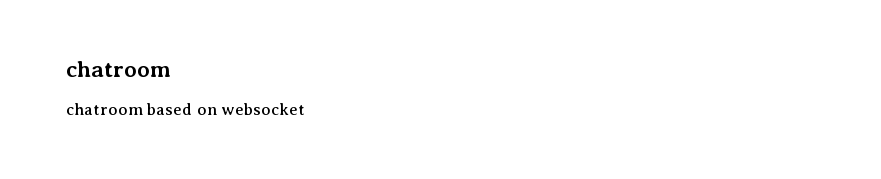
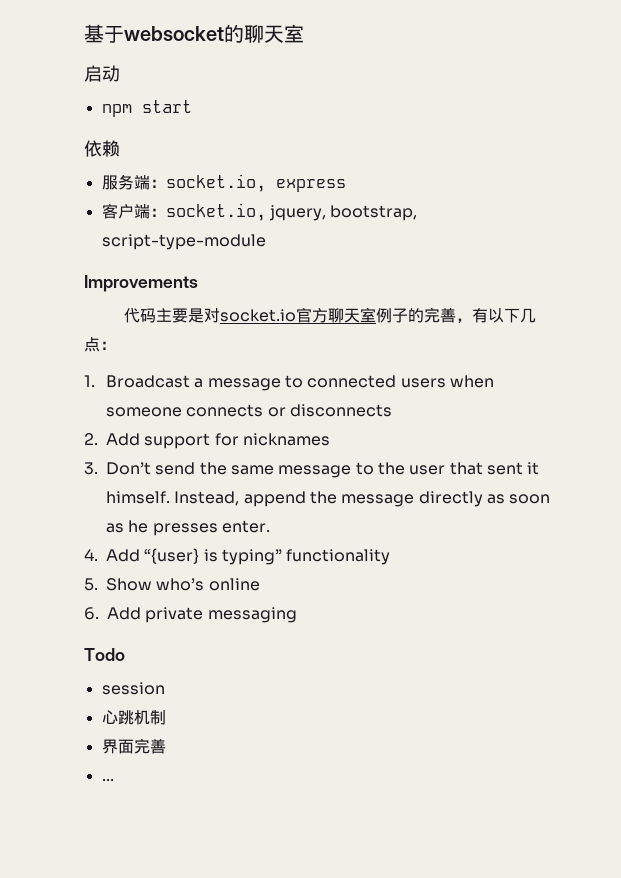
[66,61,171,77] [66,103,306,115] chatroom // chatroom based on websocket -> [84,24,304,43] [84,65,120,82] [101,100,192,117] [84,140,120,157] [101,174,346,192] [101,203,418,221] [101,234,266,250] [84,275,198,292] [124,307,537,323] [84,337,116,352] [84,375,494,391] [105,404,392,417] [84,433,330,449] [84,462,540,478] [106,491,551,507] [106,520,270,536] [84,548,391,565] [84,578,260,591] [84,607,297,623] [84,648,125,661] [101,682,165,695] [101,710,166,725] [101,738,166,754] [101,779,114,781] 基于websocket的聊天室 // 启动 // npm start // 依赖 // 服务端：socket.io, express // 客户端：socket.io, jquery, bootstrap, script-type-module // Improvements // 代码主要是对socket.io官方聊天室例子的完善，有以下几点： // 1. Broadcast a message to connected users when someone connects or disconnects // 2. Add support for nicknames // 3. Don’t send the same message to the user that sent it himself. Instead, append the message directly as soon as he presses enter. // 4. Add “{user} is typing” functionality // 5. Show who’s online // 6. Add private messaging // Todo // session // 心跳机制 // 界面完善 // ...

